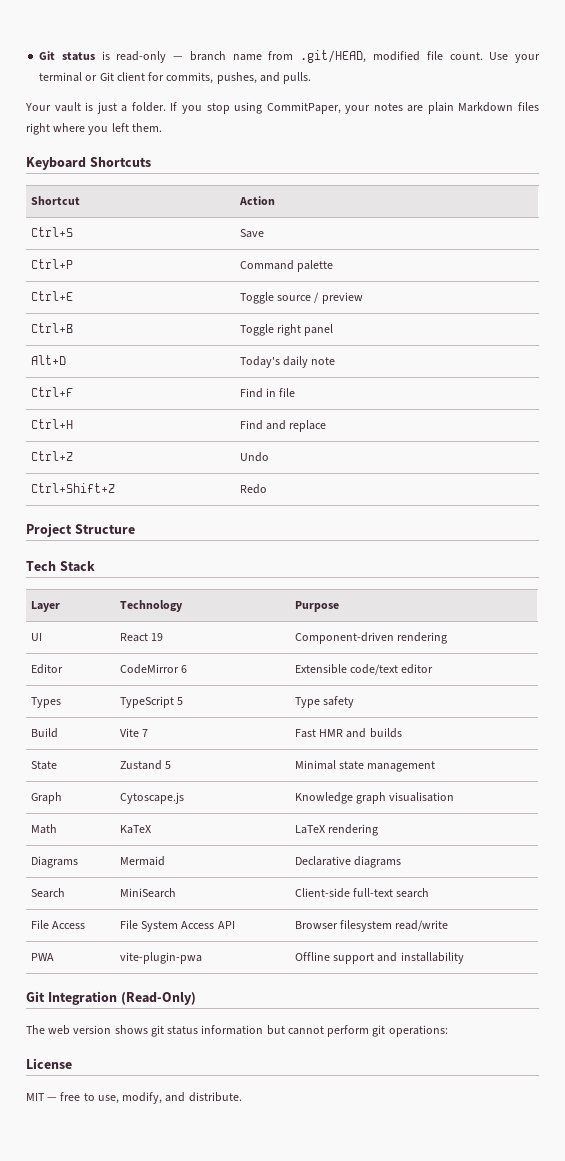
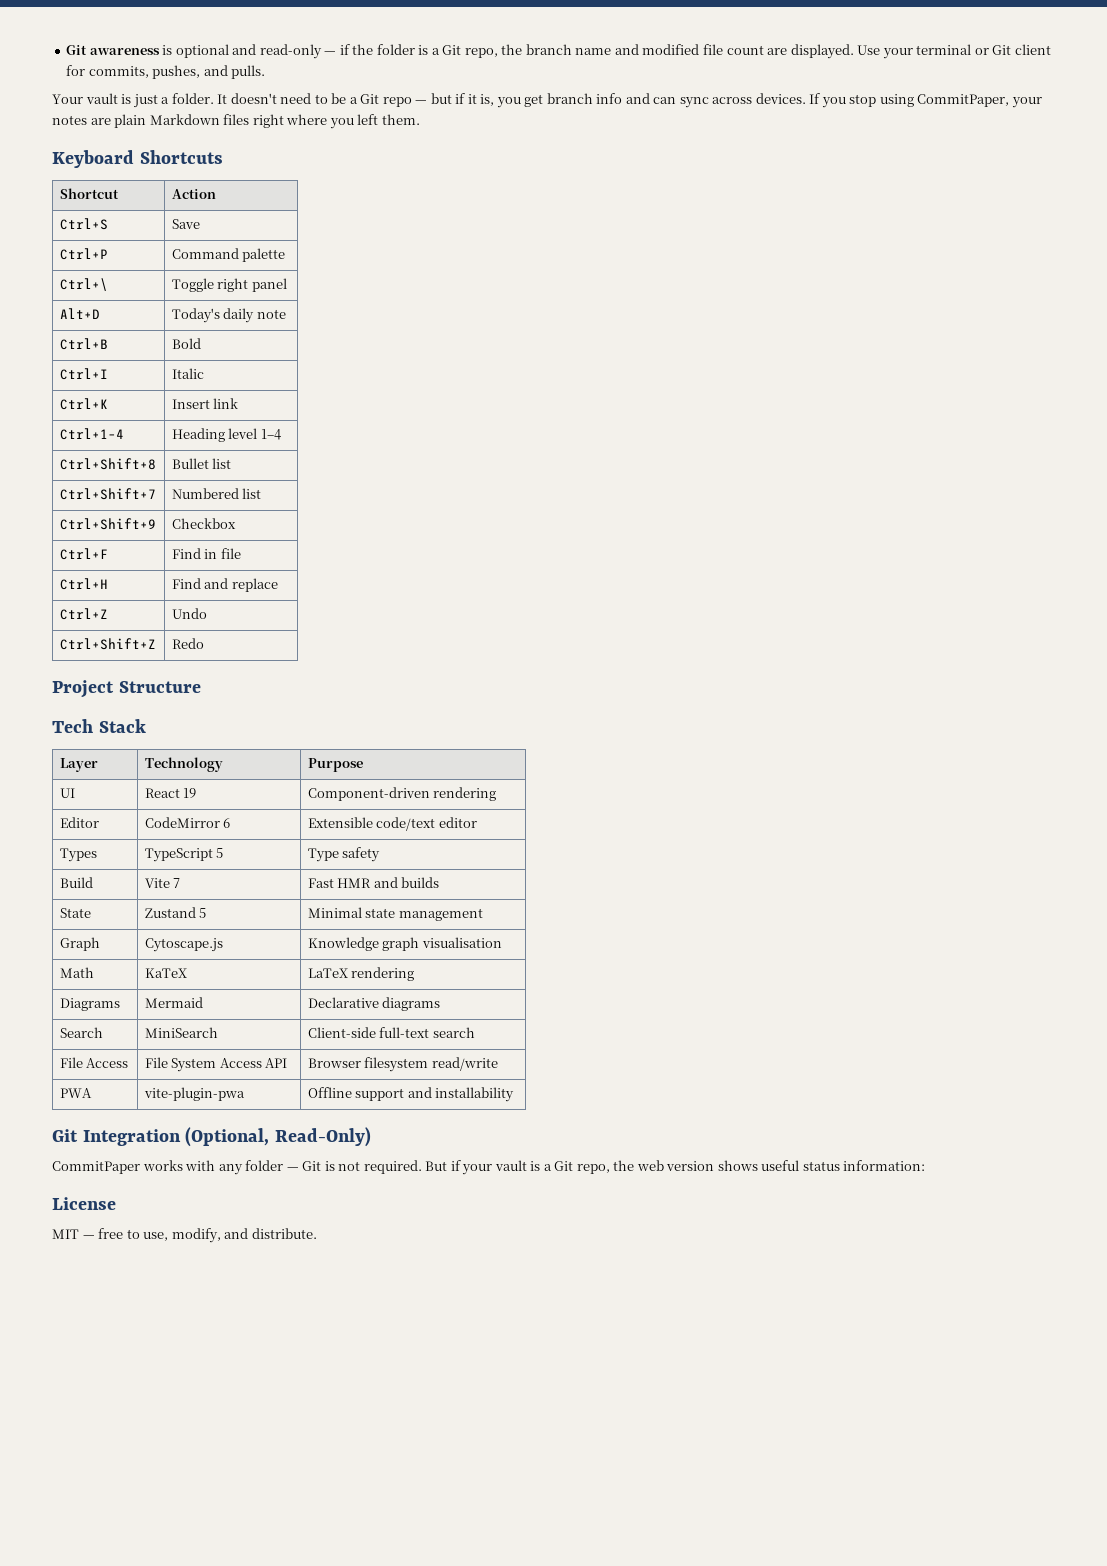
[39,50,483,63] Git status is read-only — branch name from .git/HEAD, modified file count. -> [66,44,854,59] Git awareness is optional and read-only — if the folder is a Git repo, the branch name and modified file count are displayed.
(166, 107) none -> [217,93,806,108] It doesn't need to be a Git repo — but if it is, you get branch info and can sync across devices.
[30,291,73,301] [239,292,363,304] [30,323,73,333] Ctrl+E | Toggle source / preview // Ctrl+B -> [59,278,108,291] Ctrl+\
(336, 361) none -> [59,338,108,350] [171,338,201,349] [59,368,108,380] [171,368,204,379] [59,398,108,410] [171,398,239,409] [59,428,124,440] [171,428,281,442] [59,458,156,470] [171,458,232,469] [59,488,156,500] [171,488,262,499] [59,518,156,530] [171,518,236,529] // Ctrl+B | Bold // Ctrl+I | Italic // Ctrl+K | Insert link // Ctrl+1–4 | Heading level 1–4 // Ctrl+Shift+8 | Bullet list // Ctrl+Shift+7 | Numbered list // Ctrl+Shift+9 | Checkbox
[120,992,196,1005] [26,1025,448,1037] (Read-Only) // The web version shows git status information but cannot perform git operations: -> [185,1127,372,1147] [52,1160,926,1175] (Optional, Read-Only) // CommitPaper works with any folder — Git is not required. But if your vault is a Git repo, the web version shows useful status information:

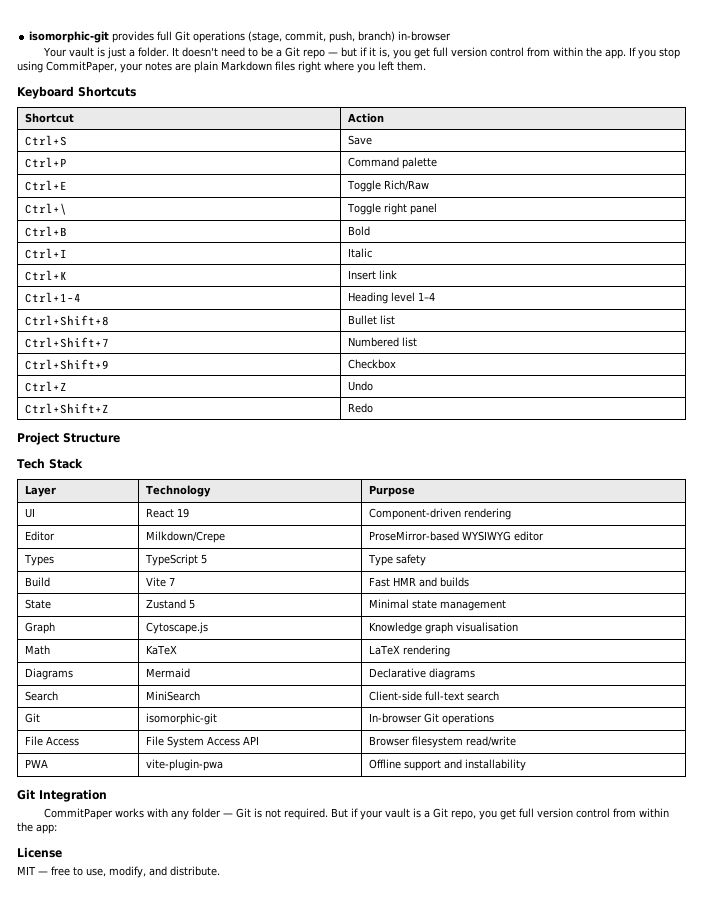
[66,44,1051,59] [66,65,266,79] Git awareness is optional and read-only — if the folder is a Git repo, the branch name and modified file count are displayed. Use your terminal or Git client for commits, pushes, and pulls. -> [29,31,452,43] isomorphic-git provides full Git operations (stage, commit, push, branch) in-browser
[546,93,806,108] branch info and can sync across devices. -> [433,47,627,59] full version control from within the app.
(286, 255) none -> [25,180,68,191] [347,180,430,192] // Ctrl+E | Toggle Rich/Raw
[59,308,100,319] [171,308,286,323] // Alt+D | Today's daily note -> (438, 209) none
[59,548,108,560] [171,548,241,559] [59,578,108,590] [171,578,278,592] // Ctrl+F | Find in file // Ctrl+H | Find and replace -> (397, 364) none
[144,817,231,828] [307,817,436,831] CodeMirror 6 | Extensible code/text -> [146,531,226,543] [369,531,512,541] Milkdown/Crepe | ProseMirror-based WYSIWYG
(475, 1032) none -> [25,713,41,723] [146,713,218,725] [369,713,495,725] // Git | isomorphic-git | In-browser Git operations
[185,1127,372,1147] (Optional, Read-Only) -> (107, 795) none
[613,1160,926,1171] the web version shows useful status information: -> [479,808,670,820] [17,822,57,834] you get full version control from within the app:

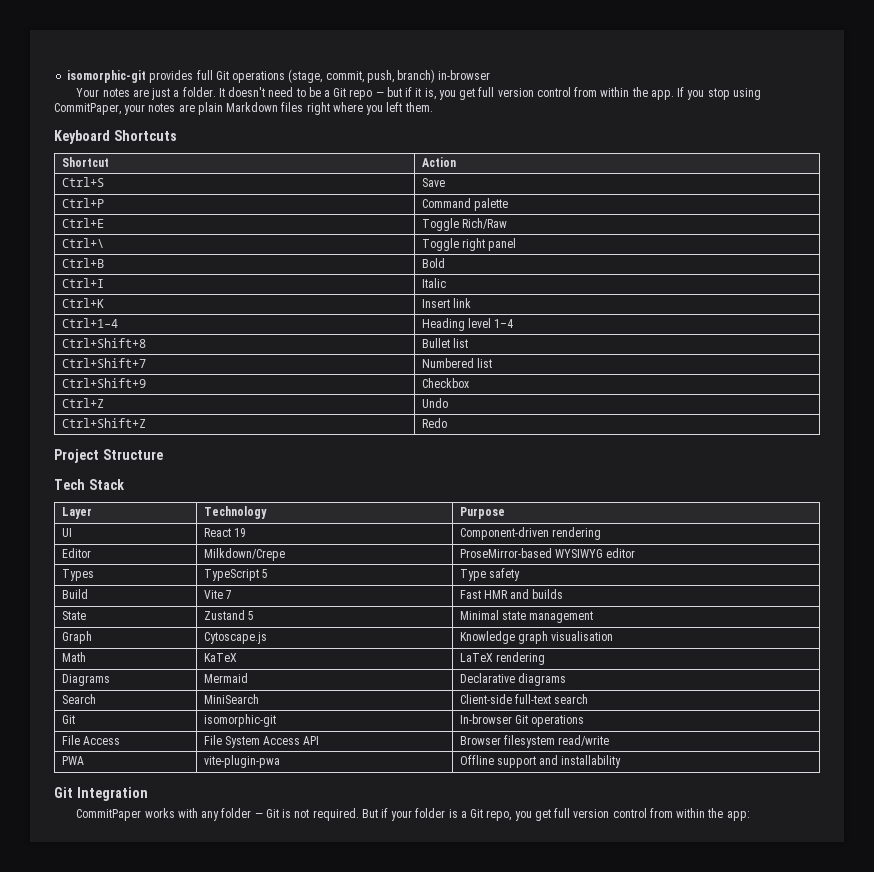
[69,47,106,57] vault is -> [102,88,149,97] notes are
[385,808,411,818] vault -> [415,808,446,818] folder
[17,847,62,858] [17,866,220,878] // License // MIT — free to use, modify, and distribute. -> (750, 816) none

